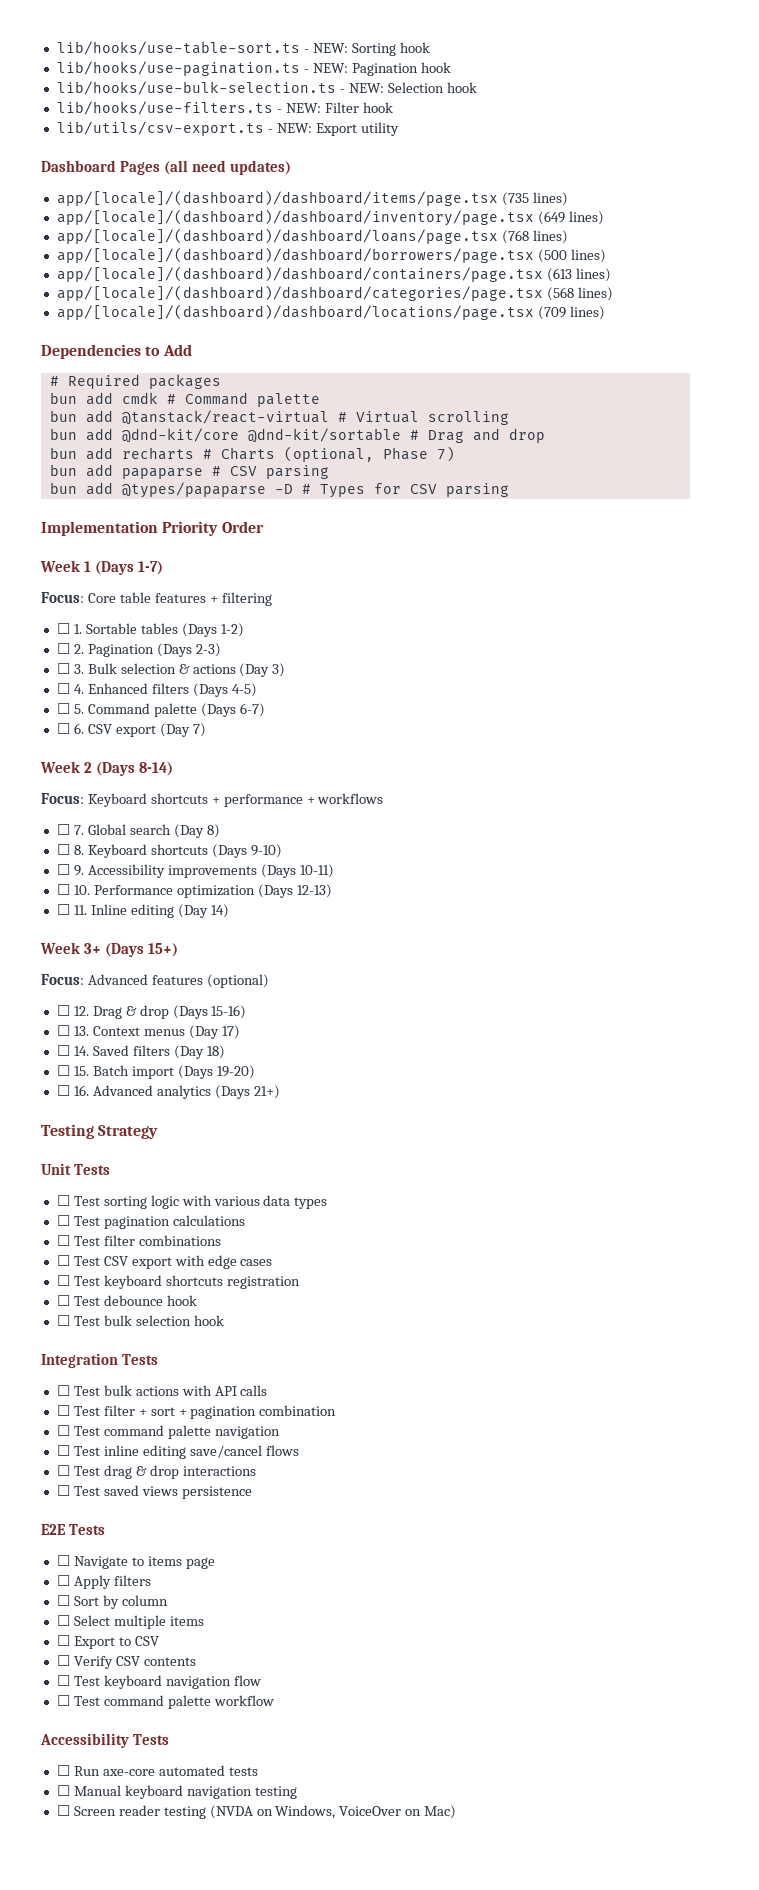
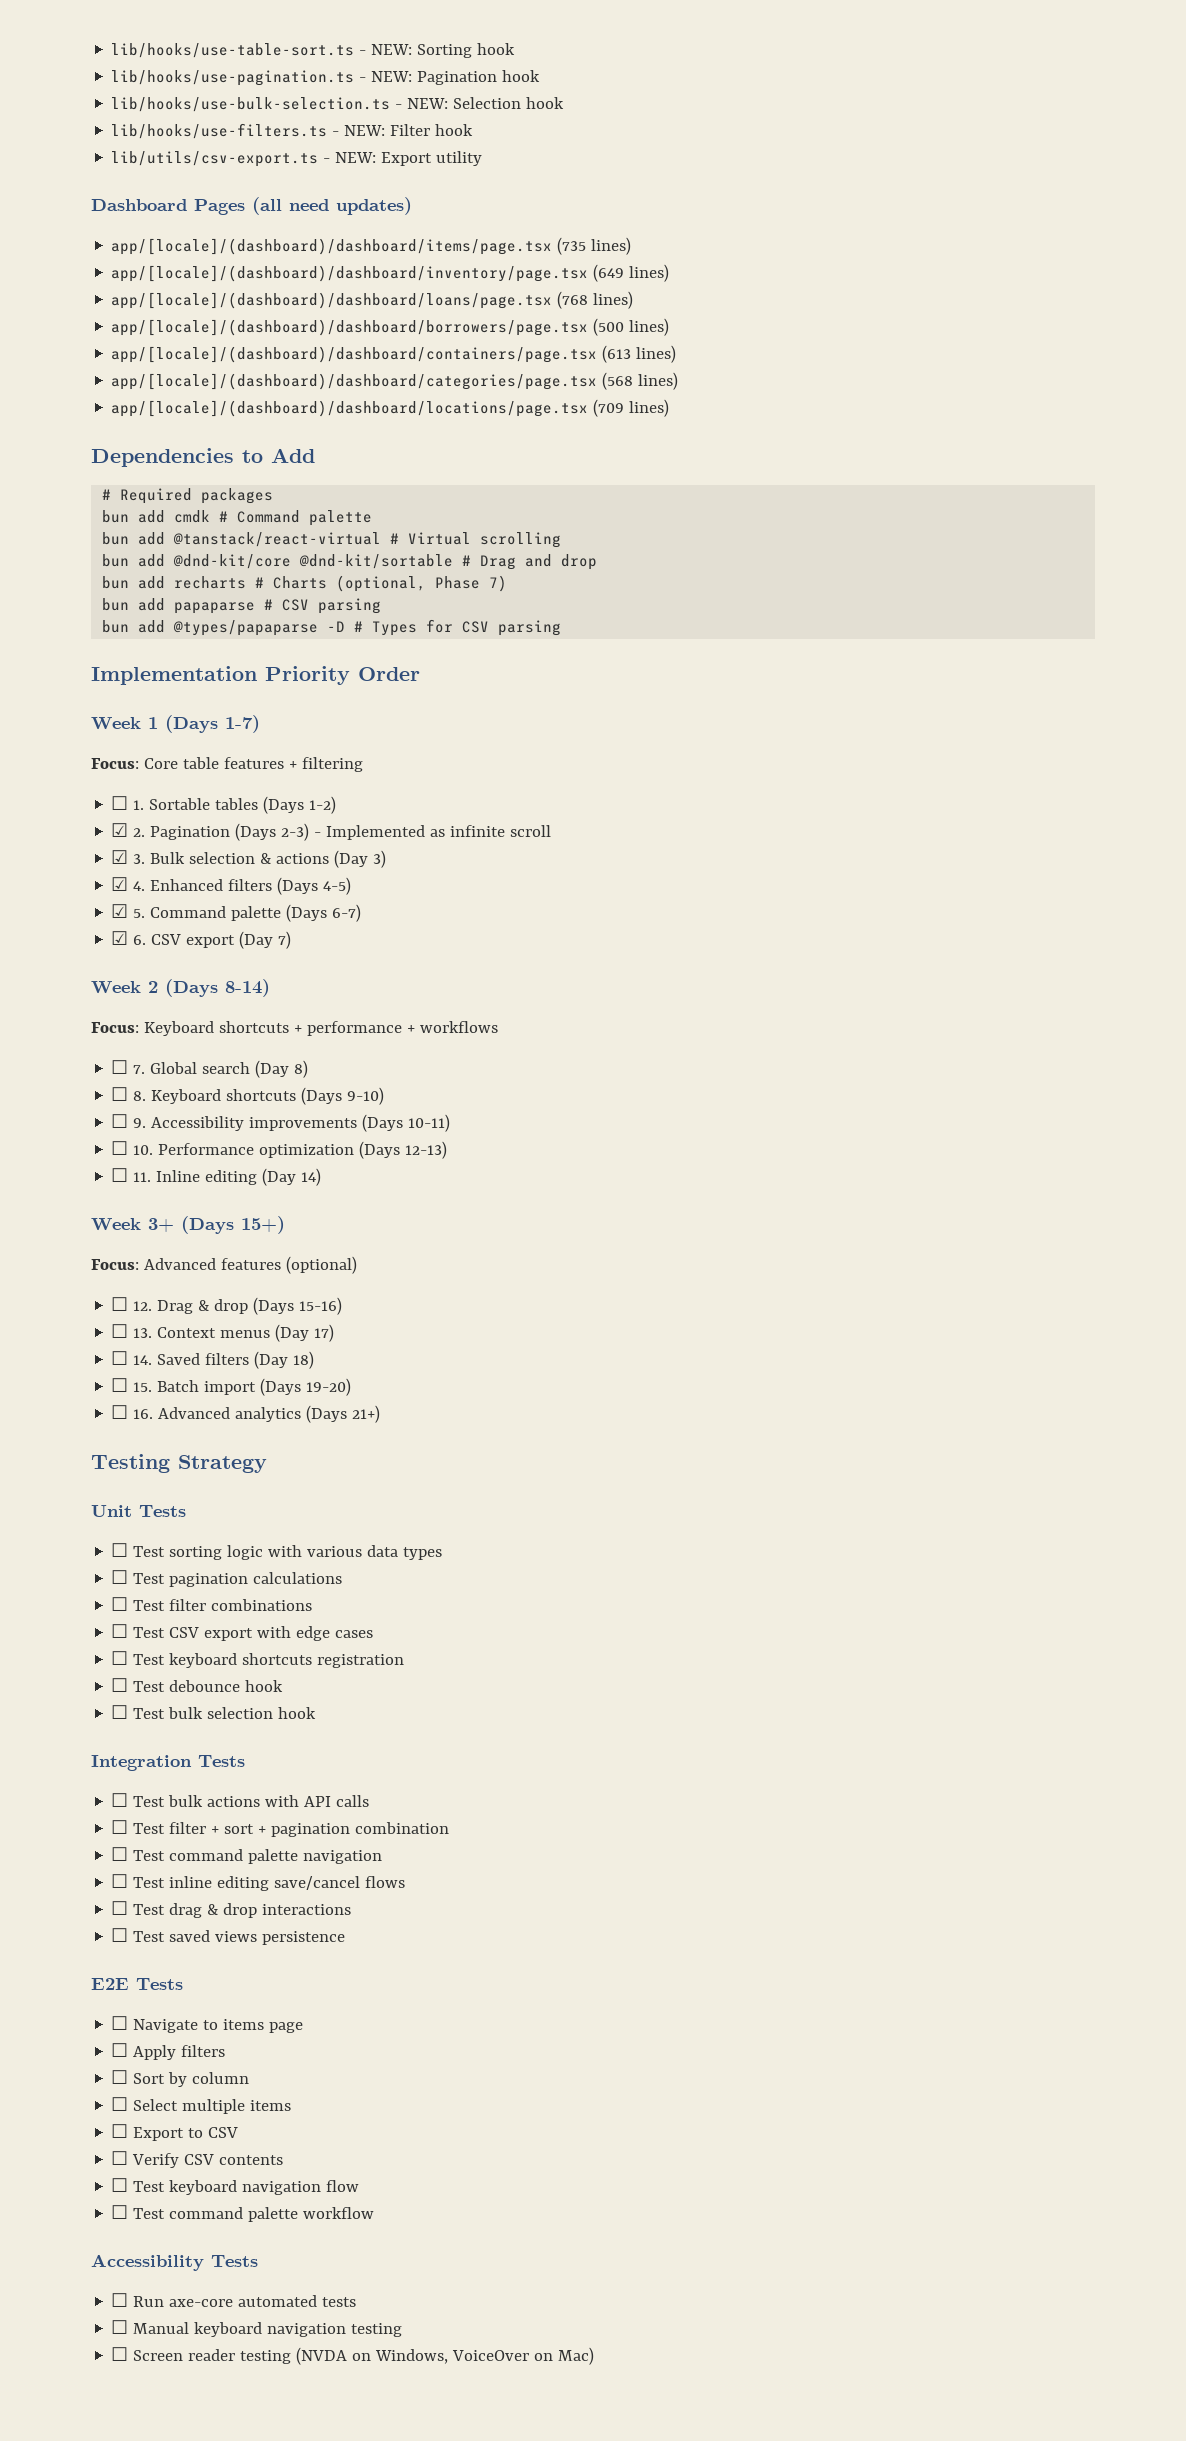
[56,643,70,654] ☐ -> [111,823,129,837] ☑
[56,663,70,674] // ☐ -> [314,825,552,840] [111,850,129,864] - Implemented as infinite scroll // ☑
[56,683,70,694] ☐ -> [111,877,129,891] ☑
[56,703,70,714] ☐ -> [111,904,129,918] ☑
[56,723,70,734] ☐ -> [111,931,129,945] ☑

